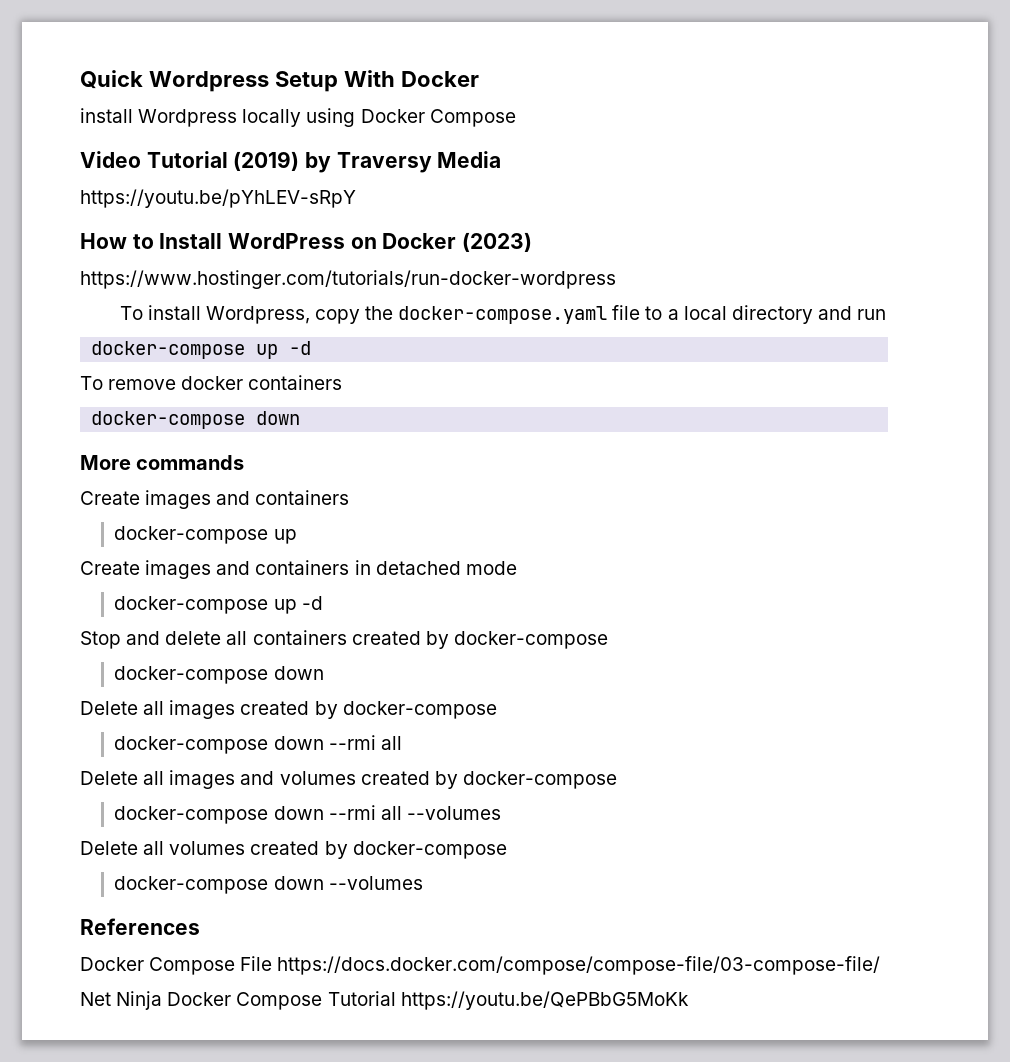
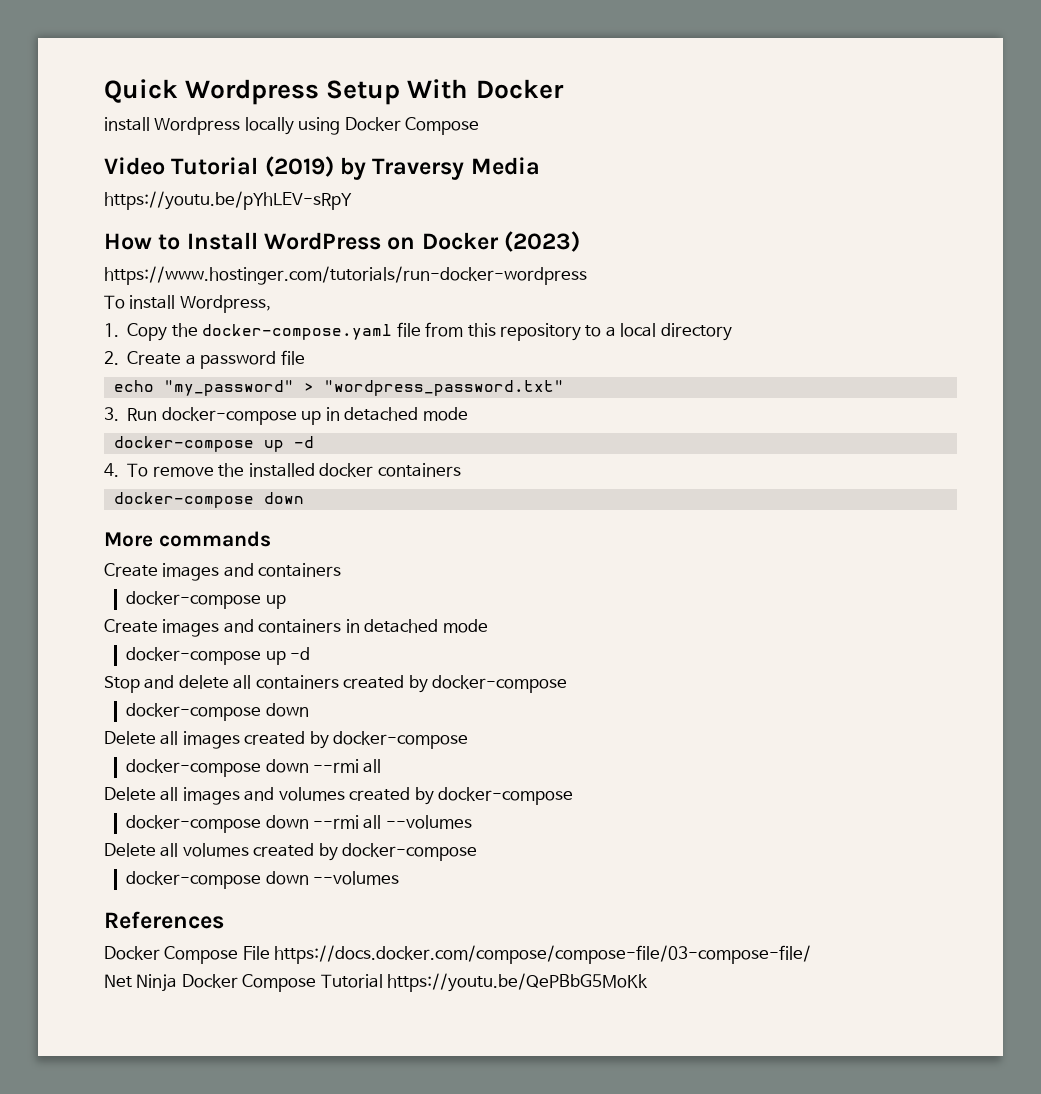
[314,309,360,324] copy -> [104,323,168,341] // 1. Copy
(641, 312) none -> [425,322,581,341] from this repository
[817,306,887,320] [91,341,312,359] and run // docker-compose up -d // -> [104,350,305,369] [113,380,564,396] [104,407,468,425] [113,436,314,452] [104,463,119,477] // 2. Create a password file // echo "my_password" > "wordpress_password.txt" // 3. Run docker-compose up in detached mode // docker-compose up -d // 4.
(177, 384) none -> [218,463,315,477] the installed

